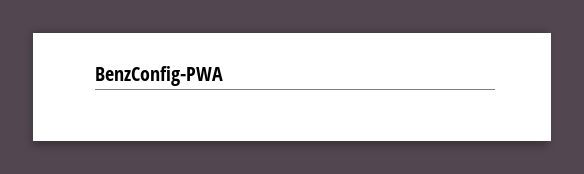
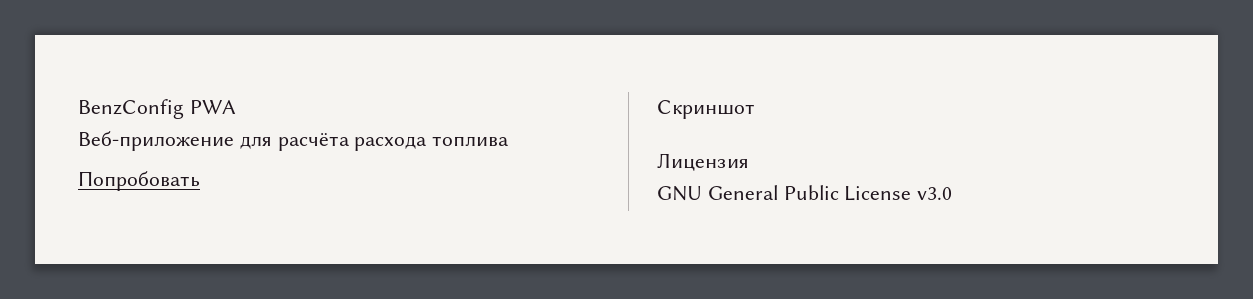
[95,66,223,86] BenzConfig-PWA -> [78,99,236,119] [78,131,510,151] [78,171,200,191] [657,100,755,119] [657,153,749,171] [657,185,953,201] BenzConfig PWA // Веб-приложение для расчёта расхода топлива // Попробовать // Скриншот // Лицензия // GNU General Public License v3.0

